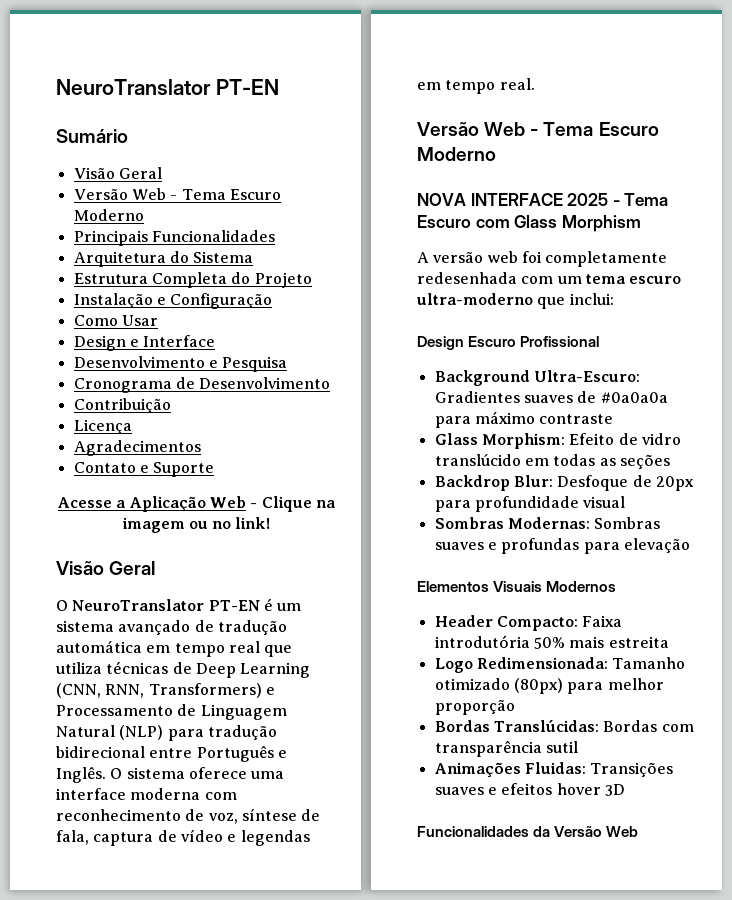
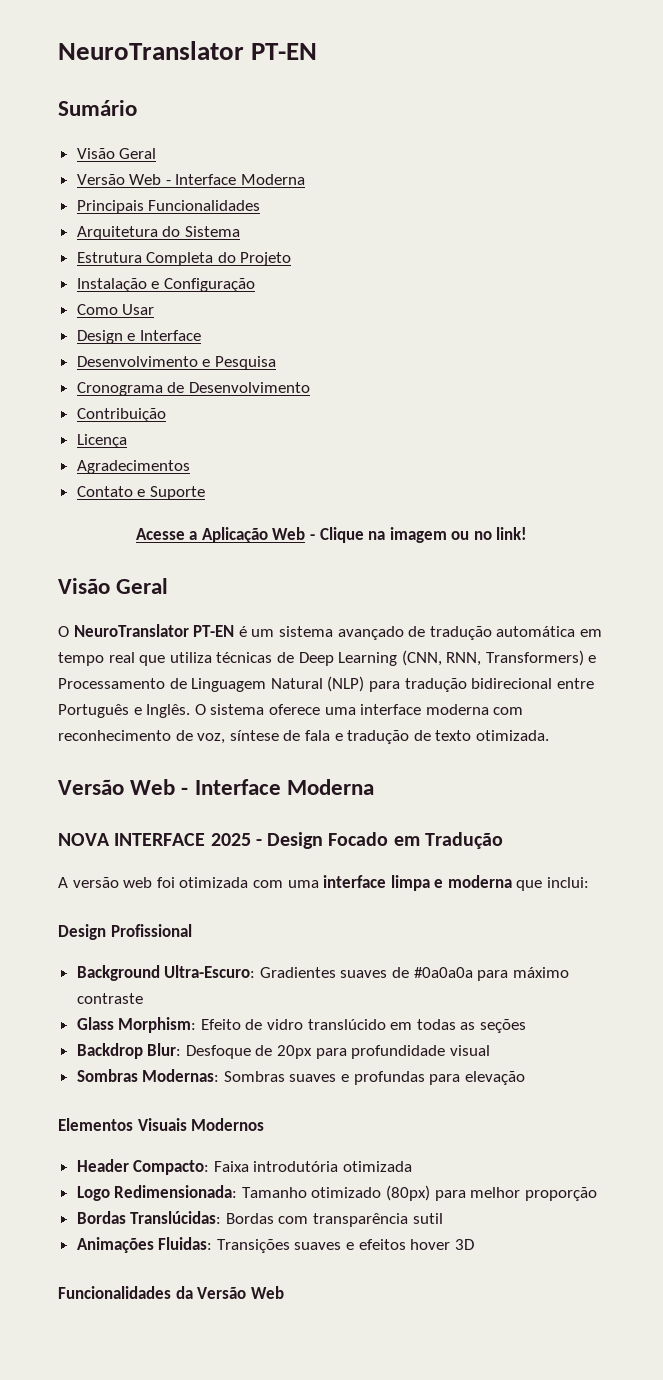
[181,189,281,200] [73,209,144,221] Tema Escuro Moderno -> [175,174,306,185] Interface Moderna
[56,829,310,846] [417,78,535,94] [417,122,659,136] [417,147,496,161] fala, captura de vídeo e legendas em tempo real. // Versão Web - Tema Escuro Moderno -> [304,730,549,744] [58,779,374,795] fala e tradução de texto otimizada. // Versão Web - Interface Moderna
[624,193,669,206] [417,215,641,232] Tema Escuro com Glass Morphism -> [267,832,503,849] Design Focado em Tradução
[545,251,668,267] [417,272,682,284] [416,293,533,305] completamente redesenhada com um tema escuro ultra-moderno -> [179,875,512,891] otimizada com uma interface limpa e moderna
[468,336,517,347] Escuro -> (106, 932) none
[533,636,669,649] 50% mais estreita -> [343,1161,413,1172] otimizada

